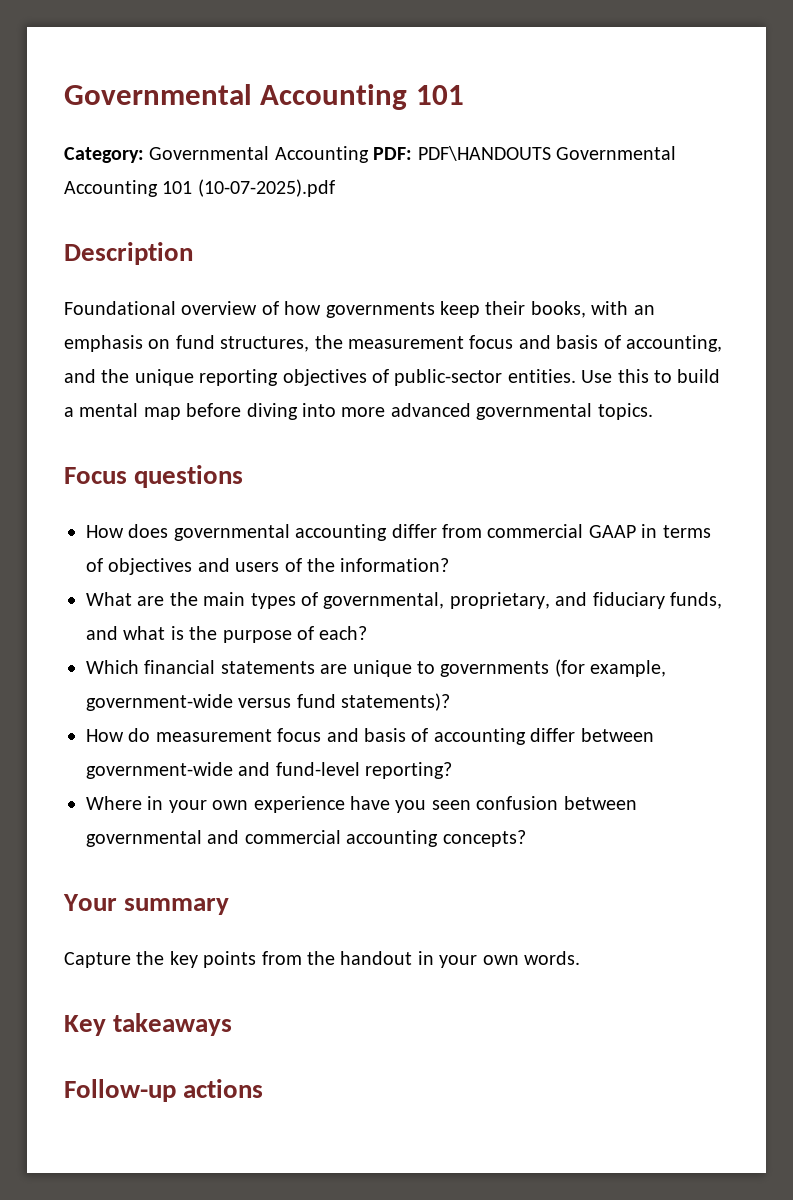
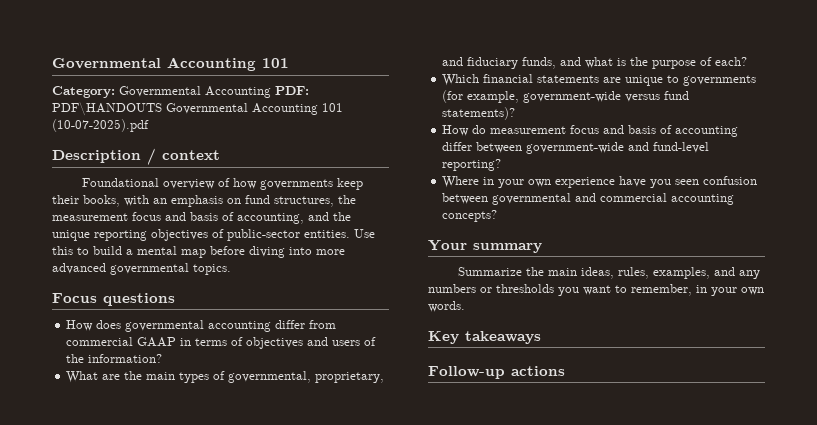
(193, 253) none -> [147,148,220,165] / context
[64,951,413,968] Capture the key points from the handout -> [458,267,761,279] [428,284,692,296] Summarize the main ideas, rules, examples, and any numbers or thresholds you want to remember,

